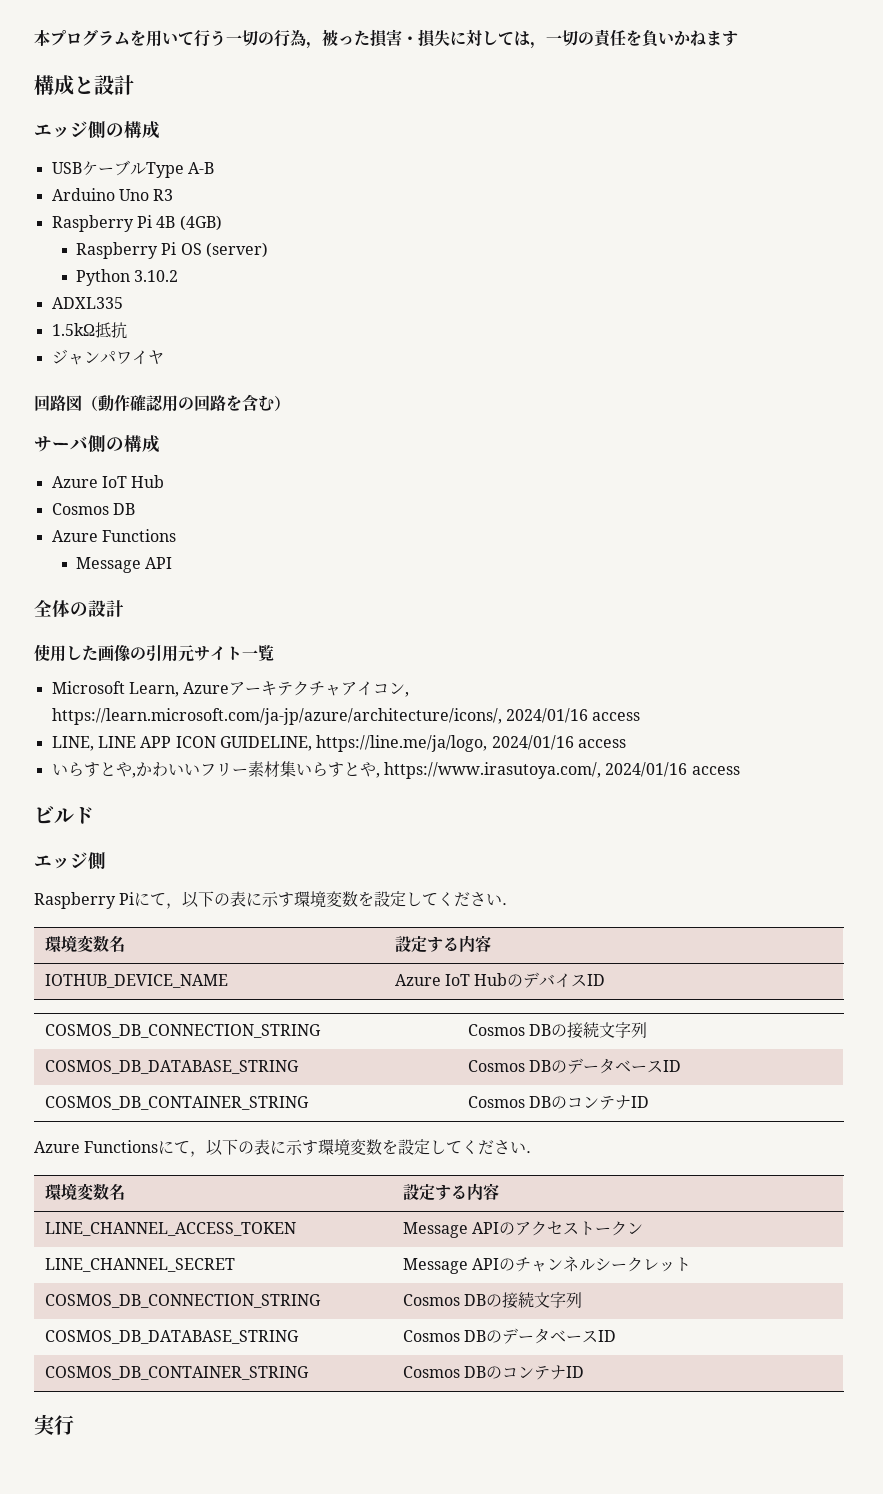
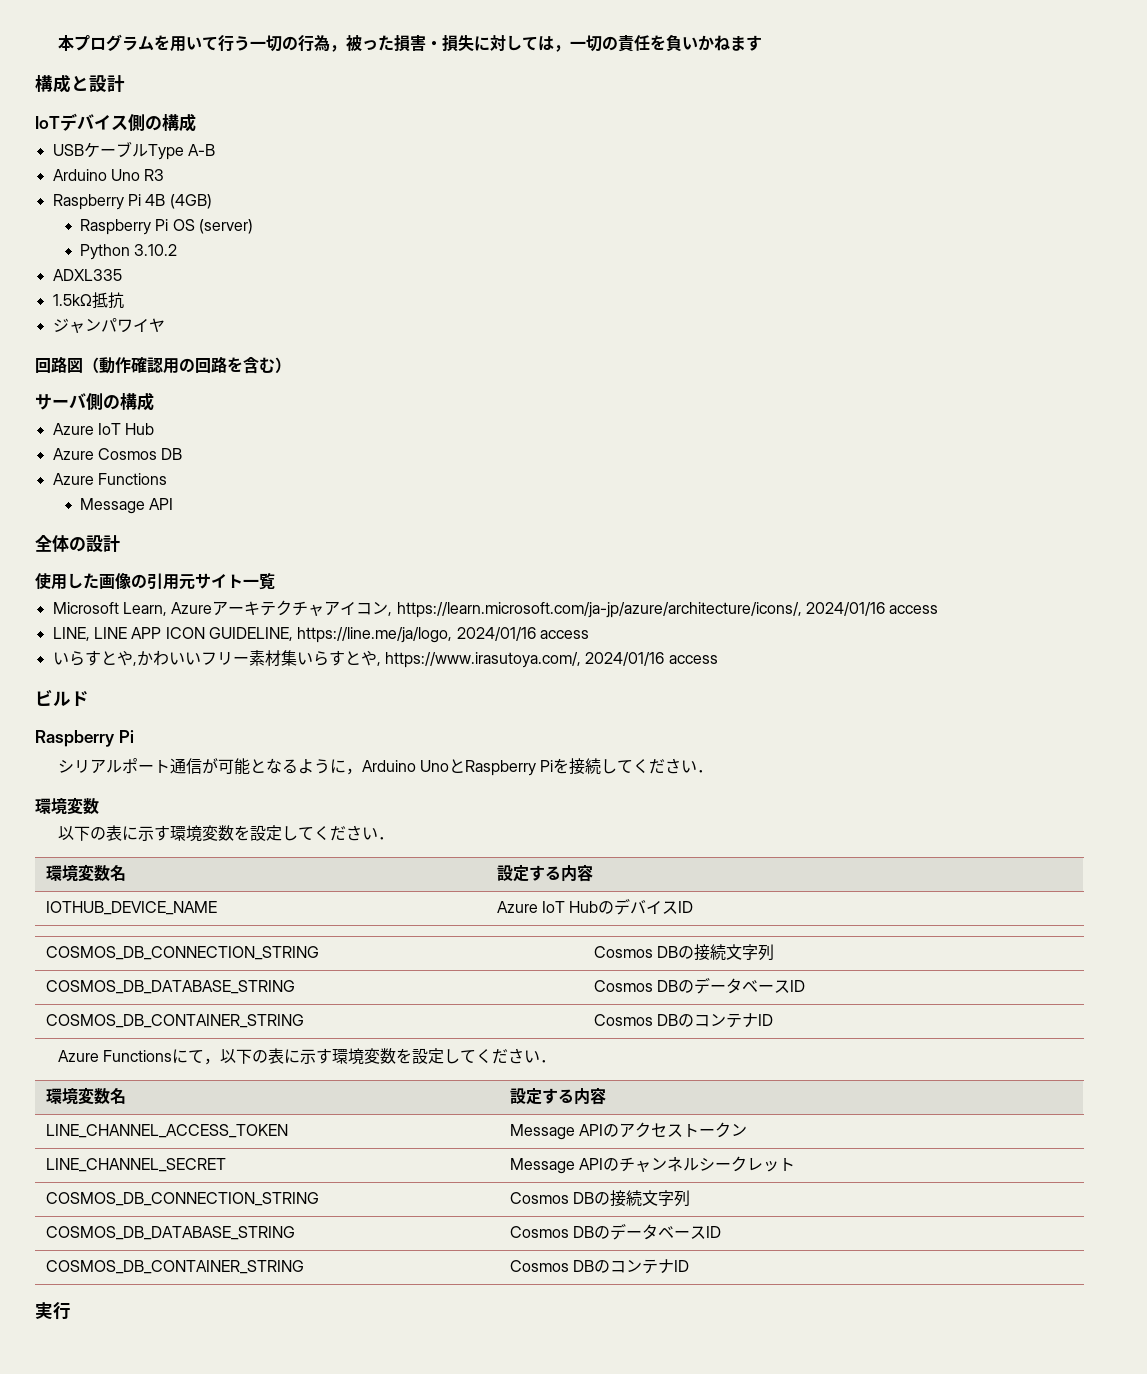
[34,121,88,138] エッジ -> [35,113,128,131] IoTデバイス
(165, 481) none -> [52,448,94,460] Azure
[34,852,106,870] [34,892,183,909] // エッジ側 // Raspberry Piにて， -> [35,730,134,747] [57,758,714,776] [35,797,99,815] // Raspberry Pi // シリアルポート通信が可能となるように，Arduino UnoとRaspberry Piを接続してください． // 環境変数 //

